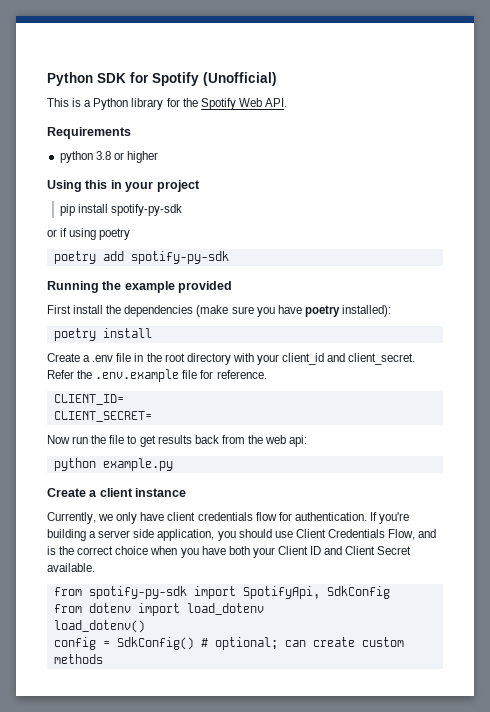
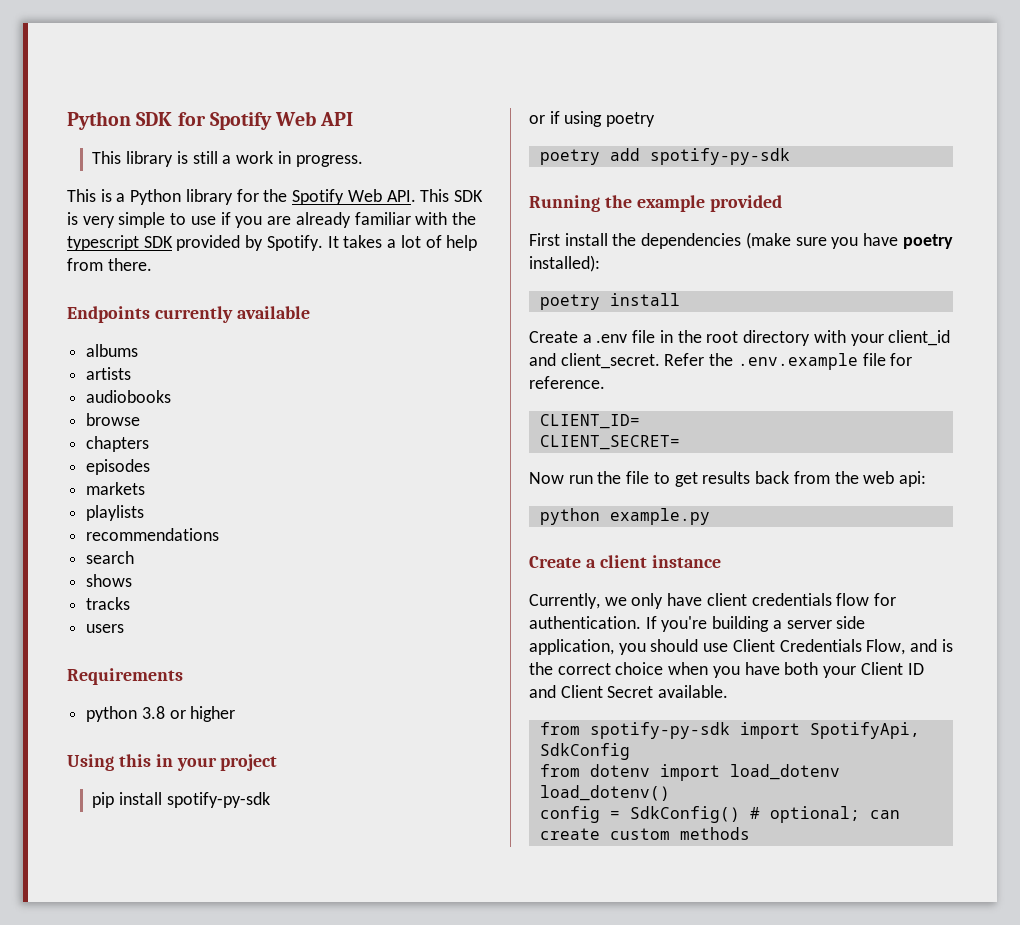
[203,72,277,86] (Unofficial) -> [275,111,354,126] [92,151,363,167] Web API // This library is still a work in progress.
(287, 102) none -> [420,189,483,202] [67,212,476,228] [67,235,478,251] [67,258,152,271] [67,306,310,323] [86,344,139,357] [86,367,132,380] [86,390,172,403] [86,413,141,426] [86,436,150,452] [86,459,151,475] [86,482,146,495] [86,505,145,521] [86,528,220,541] [86,551,135,564] [86,574,133,587] [86,597,131,610] [86,624,125,633] This SDK is very simple to use if you are already familiar with the typescript SDK provided by Spotify. It takes a lot of help from there. // Endpoints currently available // albums // artists // audiobooks // browse // chapters // episodes // markets // playlists // recommendations // search // shows // tracks // users

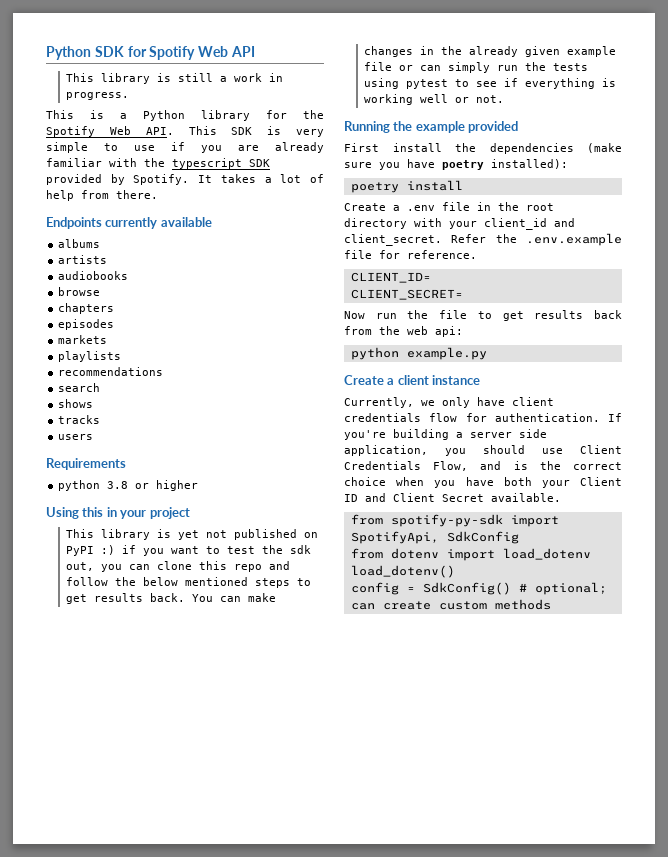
[92,792,270,808] [529,111,656,127] [539,148,790,165] pip install spotify-py-sdk // or if using poetry // poetry add spotify-py-sdk -> [65,529,318,540] [65,545,311,556] [65,561,290,572] [65,577,311,588] [65,593,276,604] [363,46,616,57] [363,62,588,73] [363,78,616,89] [363,94,504,105] This library is yet not published on PyPI :) if you want to test the sdk out, you can clone this repo and follow the below mentioned steps to get results back. You can make changes in the already given example file or can simply run the tests using pytest to see if everything is working well or not.

